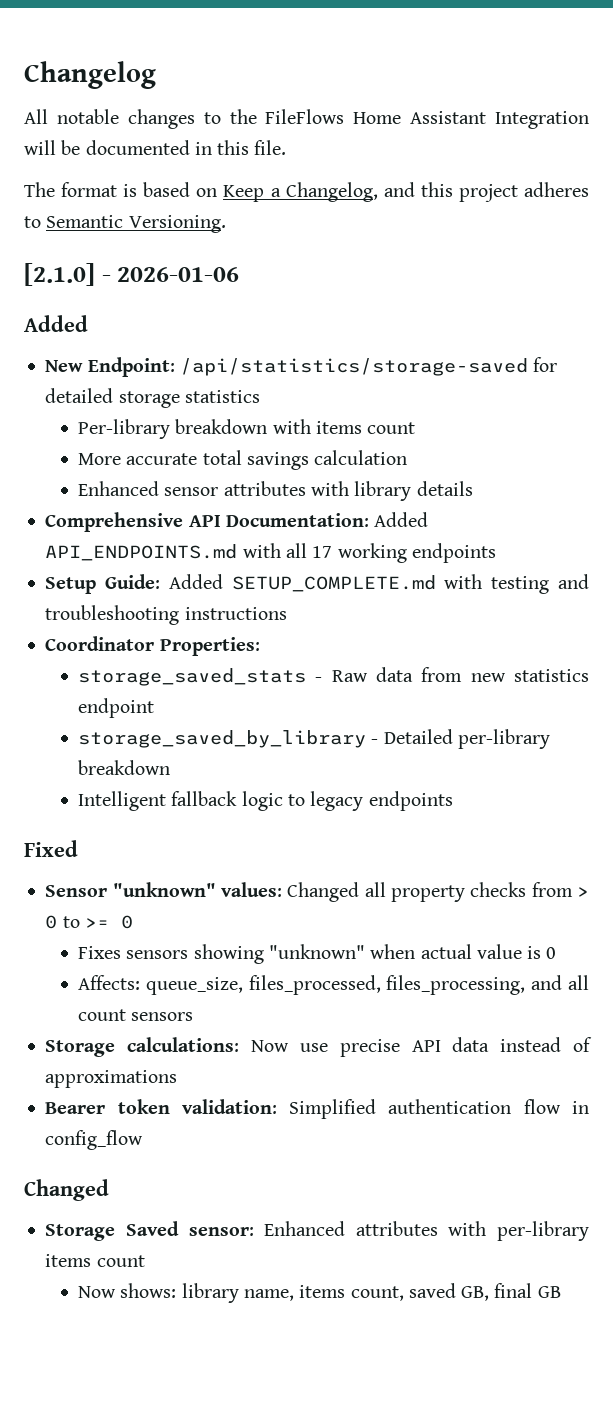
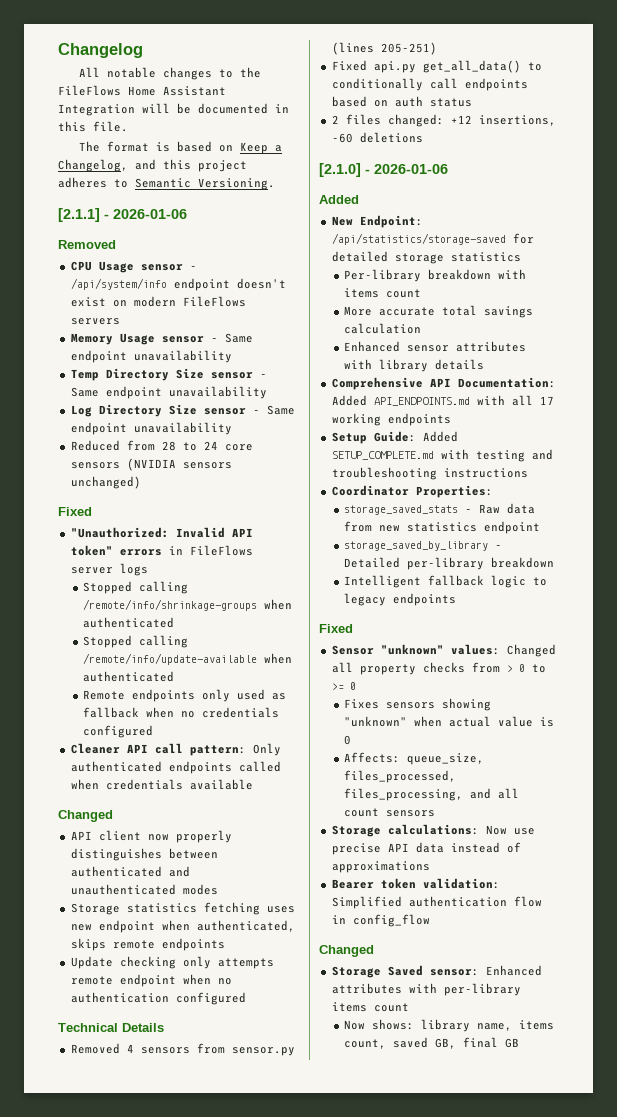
(226, 224) none -> [58,208,187,222] [58,240,116,249] [70,261,197,273] [70,278,286,291] [70,296,246,307] [70,318,120,325] [70,333,253,345] [70,350,232,363] [70,368,267,381] [70,386,267,399] [70,404,295,417] [70,422,232,435] [70,440,253,451] [70,458,232,471] [70,476,141,489] [58,507,92,516] [70,527,253,538] [70,545,253,556] [70,563,148,576] [83,581,189,594] [83,599,293,611] [83,617,175,628] [83,635,189,648] [83,653,293,665] [83,671,175,682] [83,689,287,702] [83,707,280,718] [83,725,154,738] [70,743,281,756] [70,761,281,774] [70,779,253,790] [58,810,113,822] [70,830,232,843] [70,848,218,861] [70,866,190,877] [70,884,218,895] [70,902,295,915] [70,920,295,933] [70,938,225,951] [70,956,274,969] [70,974,232,987] [70,992,246,1005] [58,1023,164,1032] [70,1043,295,1056] [331,42,437,55] [331,60,542,73] [331,78,528,91] [331,96,472,107] [331,114,556,127] [331,132,423,143] // [2.1.1] - 2026-01-06 // Removed // CPU Usage sensor - /api/system/info endpoint doesn't exist on modern FileFlows servers // Memory Usage sensor - Same endpoint unavailability // Temp Directory Size sensor - Same endpoint unavailability // Log Directory Size sensor - Same endpoint unavailability // Reduced from 28 to 24 core sensors (NVIDIA sensors unchanged) // Fixed // "Unauthorized: Invalid API token" errors in FileFlows server logs // Stopped calling /remote/info/shrinkage-groups when authenticated // Stopped calling /remote/info/update-available when authenticated // Remote endpoints only used as fallback when no credentials configured // Cleaner API call pattern: Only authenticated endpoints called when credentials available // Changed // API client now properly distinguishes between authenticated and unauthenticated modes // Storage statistics fetching uses new endpoint when authenticated, skips remote endpoints // Update checking only attempts remote endpoint when no authentication configured // Technical Details // Removed 4 sensors from sensor.py (lines 205-251) // Fixed api.py get_all_data() to conditionally call endpoints based on auth status // 2 files changed: +12 insertions, -60 deletions

